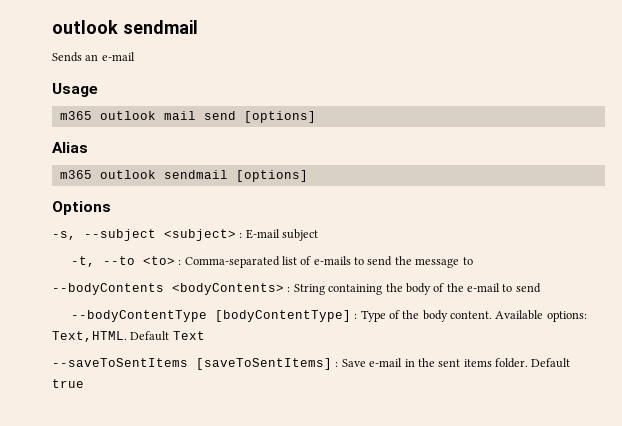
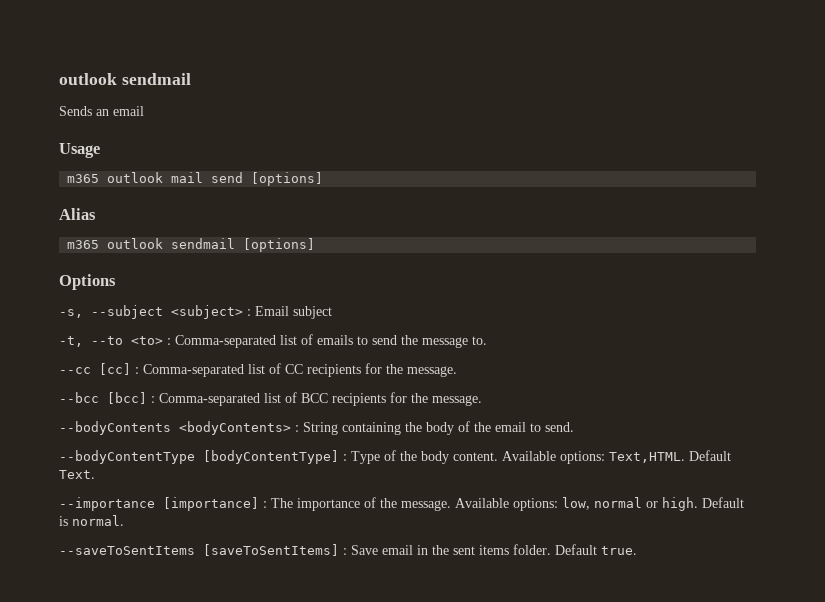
[101,52,135,61] e-mail -> [113,106,144,116] email
[245,229,280,239] E-mail -> [255,306,289,316] Email
[313,256,351,265] e-mails -> [317,335,353,345] emails
[462,257,473,265] to -> [472,336,487,345] [59,363,457,377] [59,392,482,406] to. // --cc [cc] : Comma-separated list of CC recipients for the message. // --bcc [bcc] : Comma-separated list of BCC recipients for the message.
[467,283,541,293] e-mail to send -> [495,422,574,432] email to send.
[172,331,205,340] Text -> [59,470,95,479] [59,497,744,511] [59,515,124,526] Text. // --importance [importance] : The importance of the message. Available options: low, normal or high. Default is normal.
[369,358,403,367] e-mail -> [382,545,413,555] email
[52,379,84,388] true -> [601,546,637,555] true.

